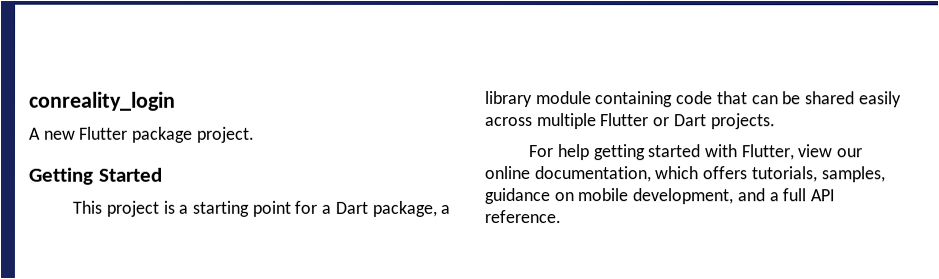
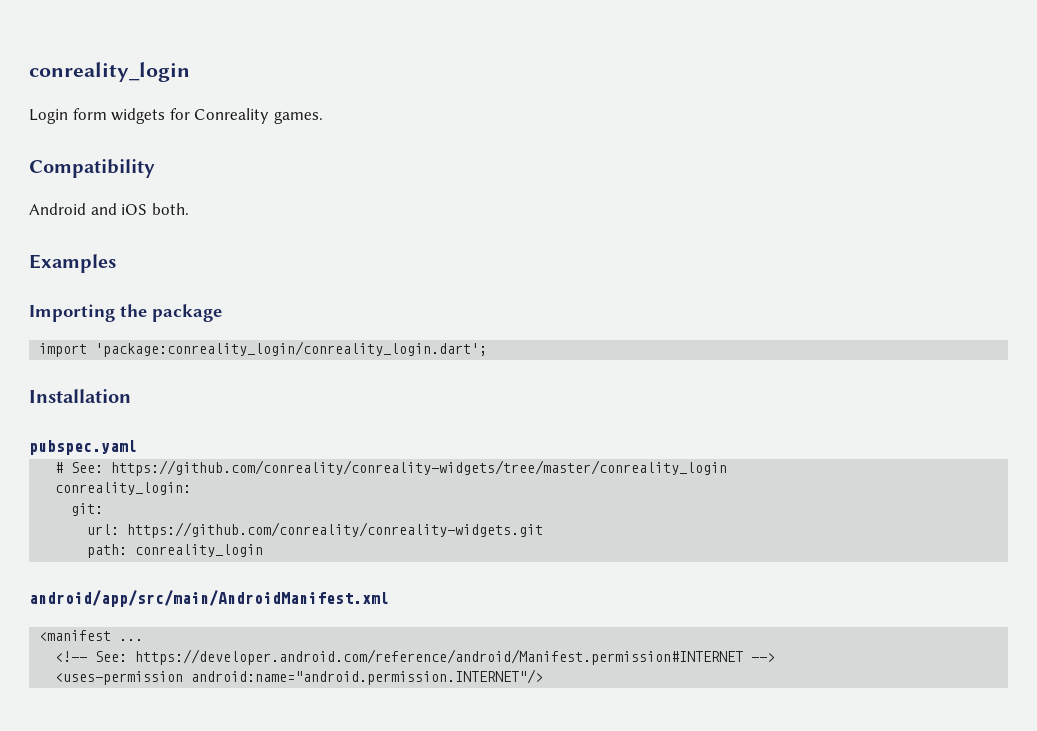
[29,91,176,111] [28,126,255,143] [28,167,162,185] [72,200,451,217] [485,91,902,108] [485,113,776,130] [528,144,863,161] [484,166,885,183] [484,188,836,205] [484,210,561,224] conreality_login // A new Flutter package project. // Getting Started // This project is a starting point for a Dart package, a library module containing code that can be shared easily across multiple Flutter or Dart projects. // For help getting started with Flutter, view our online documentation, which offers tutorials, samples, guidance on mobile development, and a full API reference. -> [29,62,190,82] [29,108,323,124] [29,159,155,178] [29,203,189,215] [29,254,116,273] [29,304,222,322] [39,341,488,357] [29,389,131,403] [29,440,137,455] [55,460,728,476] [55,482,192,495] [71,503,104,516] [87,522,544,538] [87,544,264,558] [29,590,389,607] [39,630,144,641] [55,649,776,665] [55,669,544,685] conreality_login // Login form widgets for Conreality games. // Compatibility // Android and iOS both. // Examples // Importing the package // import 'package:conreality_login/conreality_login.dart'; // Installation // pubspec.yaml // # See: https://github.com/conreality/conreality-widgets/tree/master/conreality_login // conreality_login: // git: // url: https://github.com/conreality/conreality-widgets.git // path: conreality_login // android/app/src/main/AndroidManifest.xml // <manifest ... // <!-- See: https://developer.android.com/reference/android/Manifest.permission#INTERNET --> // <uses-permission android:name="android.permission.INTERNET"/>

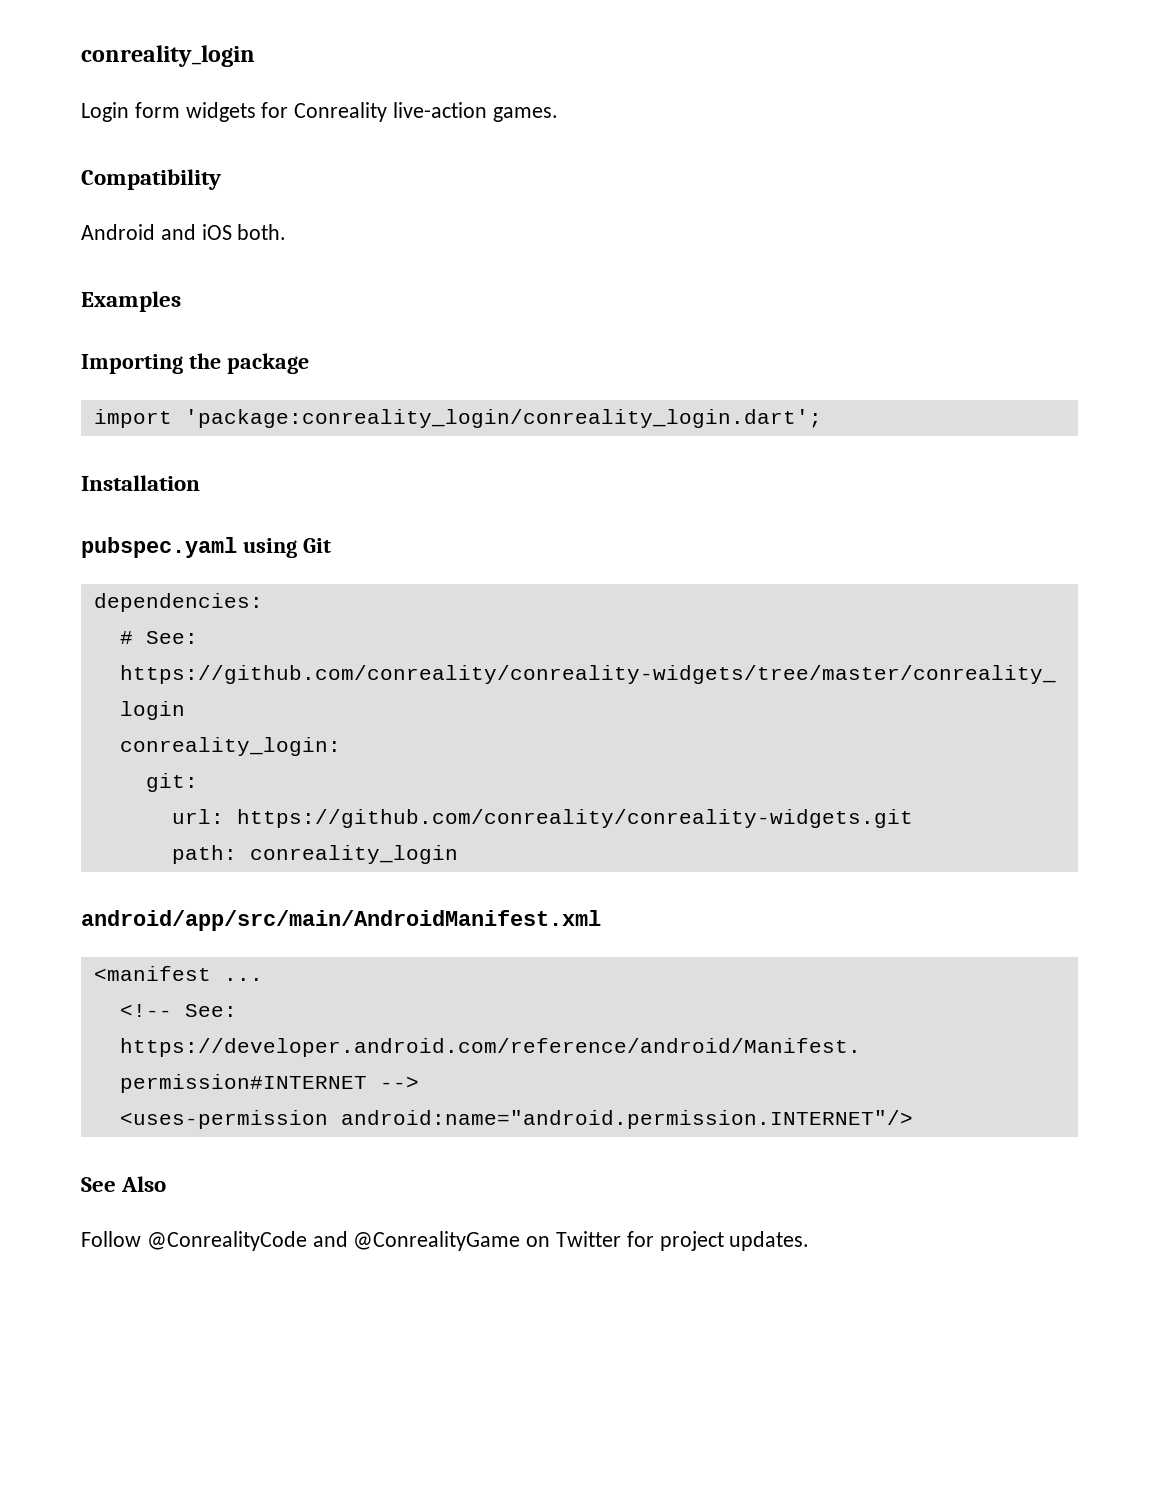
(270, 116) none -> [393,102,488,118] live-action
(137, 447) none -> [242,538,331,558] [93,593,263,612] using Git // dependencies:
(544, 677) none -> [81,1176,167,1192] [81,1231,810,1251] // See Also // Follow @ConrealityCode and @ConrealityGame on Twitter for project updates.

